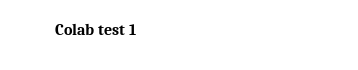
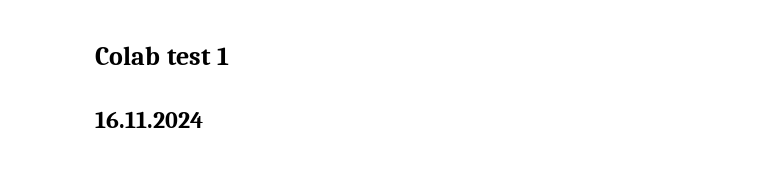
(137, 29) none -> [95,111,203,128] // 16.11.2024

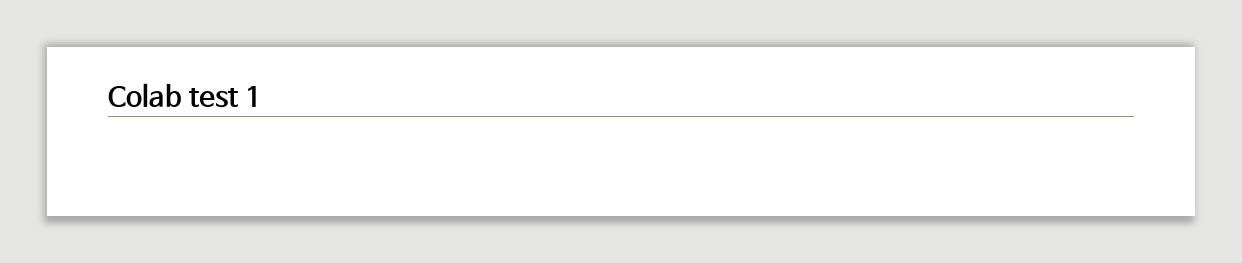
[95,111,203,128] // 16.11.2024 -> (262, 96) none

